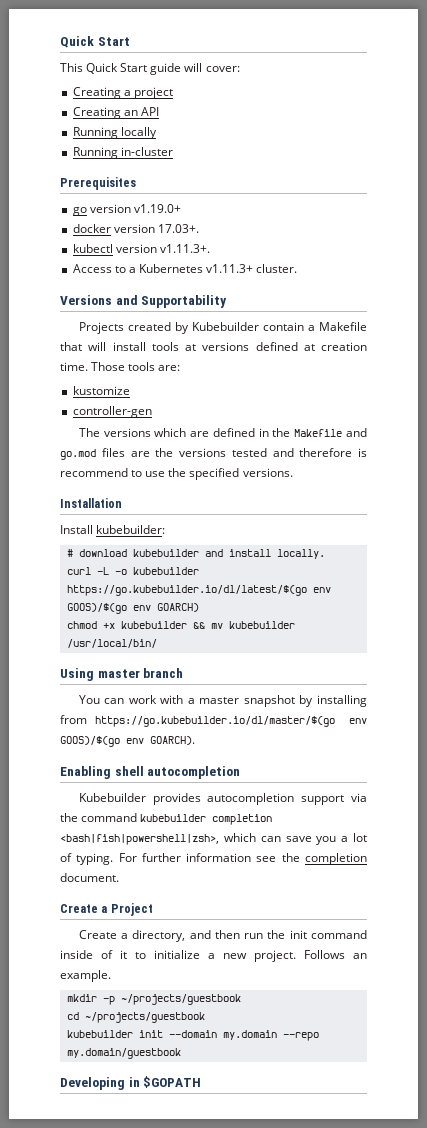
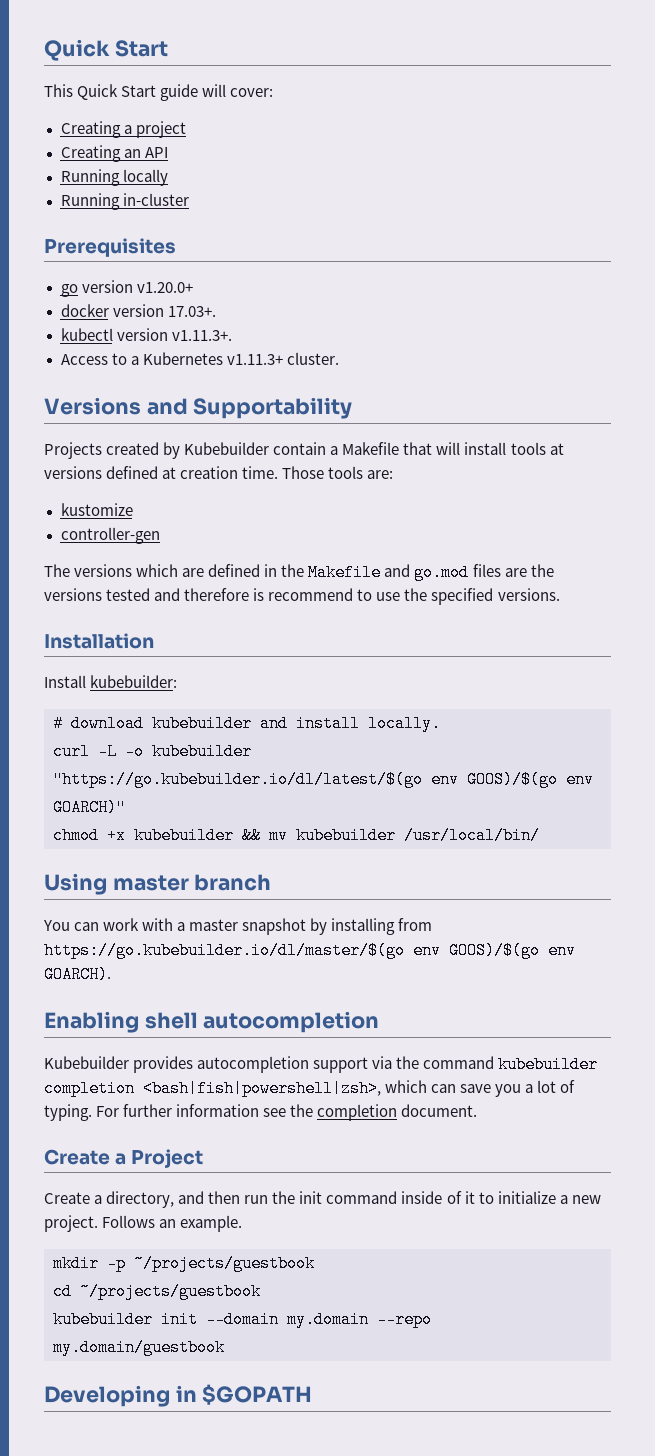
[133,204,181,213] v1.19.0+ -> [136,282,193,293] v1.20.0+
[66,585,331,596] [66,603,199,614] https://go.kubebuilder.io/dl/latest/$(go env GOOS)/$(go env GOARCH) -> [53,771,594,788] [53,799,126,816] "https://go.kubebuilder.io/dl/latest/$(go env GOOS)/$(go env GOARCH)"

